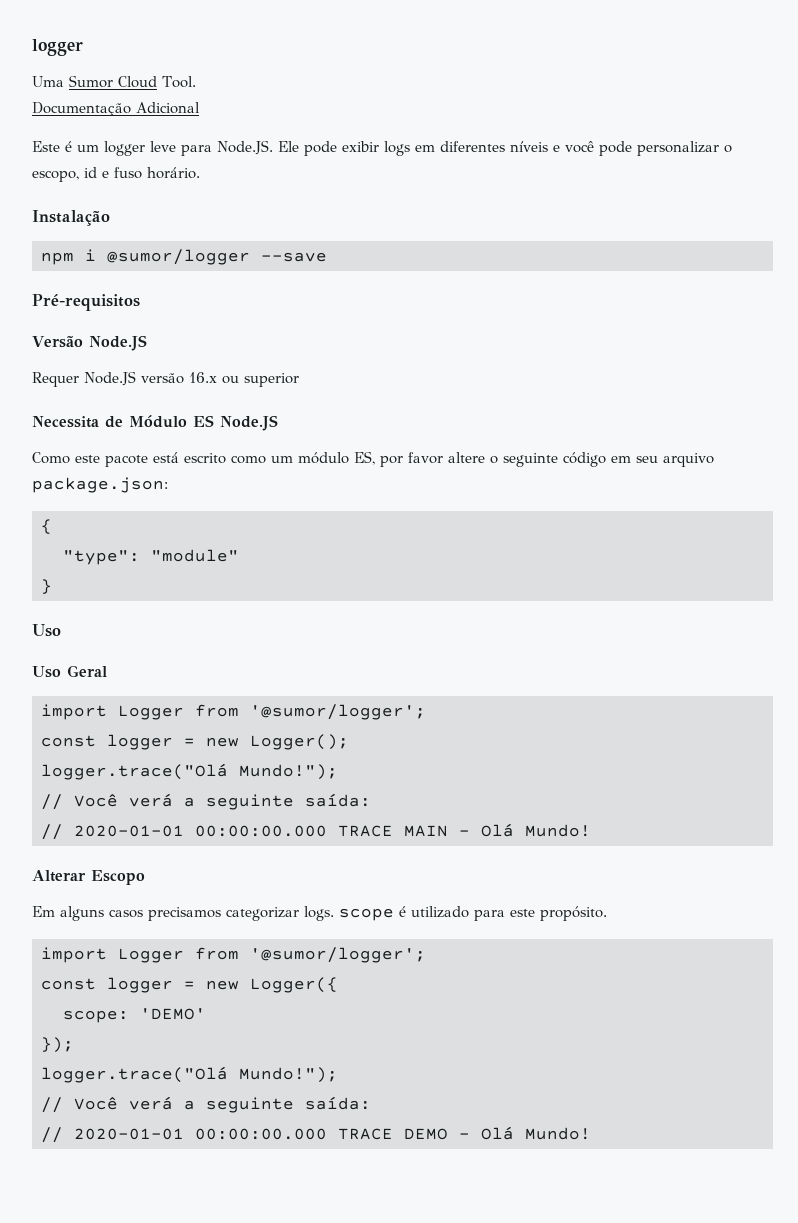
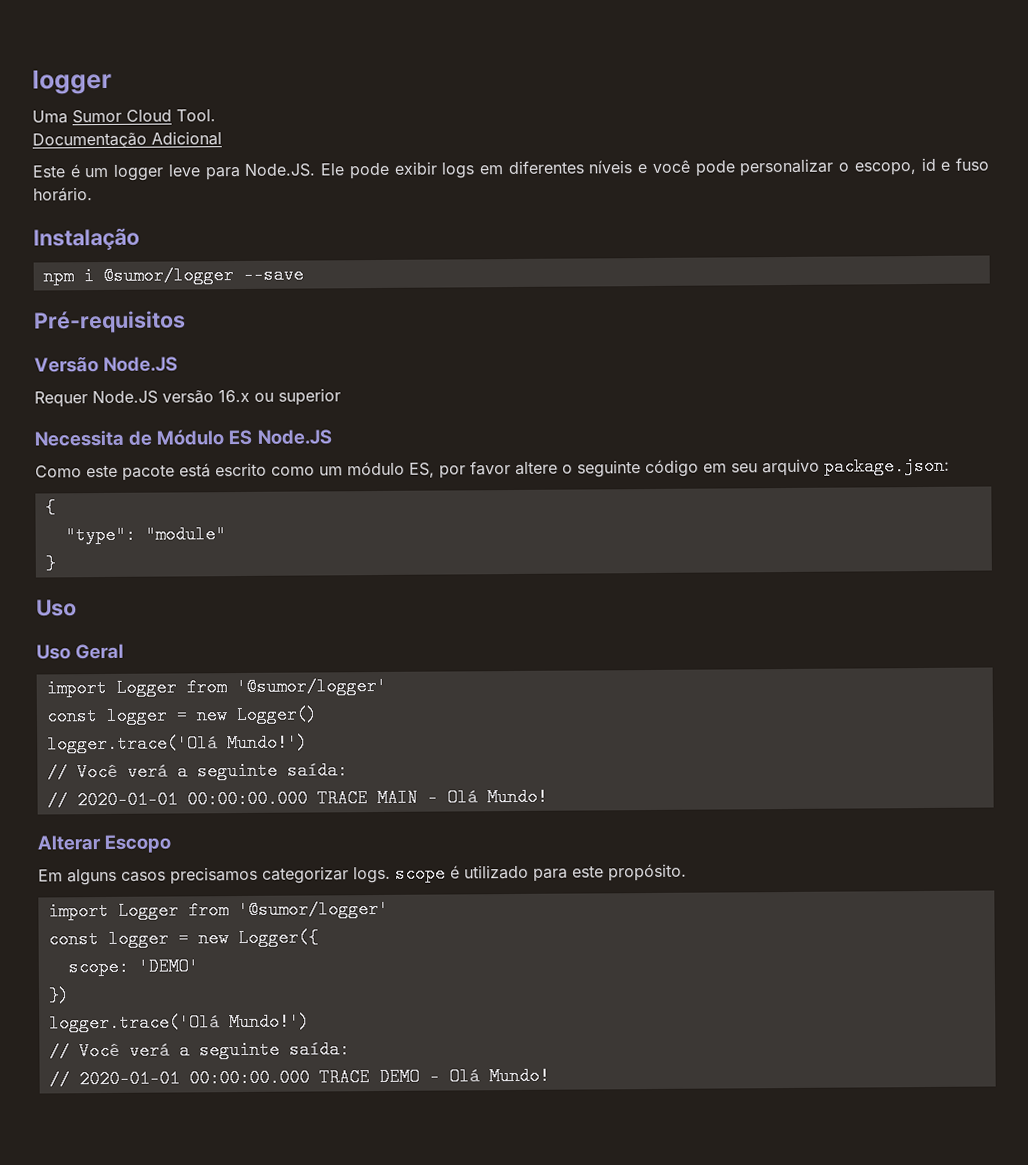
[250,704,426,720] [41,734,349,750] [41,763,338,780] '@sumor/logger'; // const logger = new Logger(); // logger.trace("Olá Mundo!"); -> [235,676,387,697] [45,705,318,726] [46,733,308,754] '@sumor/logger' // const logger = new Logger() // logger.trace('Olá Mundo!')
[250,947,426,963] '@sumor/logger'; -> [237,899,389,920] '@sumor/logger'
[41,1037,74,1053] [41,1066,338,1083] }); // logger.trace("Olá Mundo!"); -> [47,986,70,1005] [48,1012,310,1033] }) // logger.trace('Olá Mundo!')

